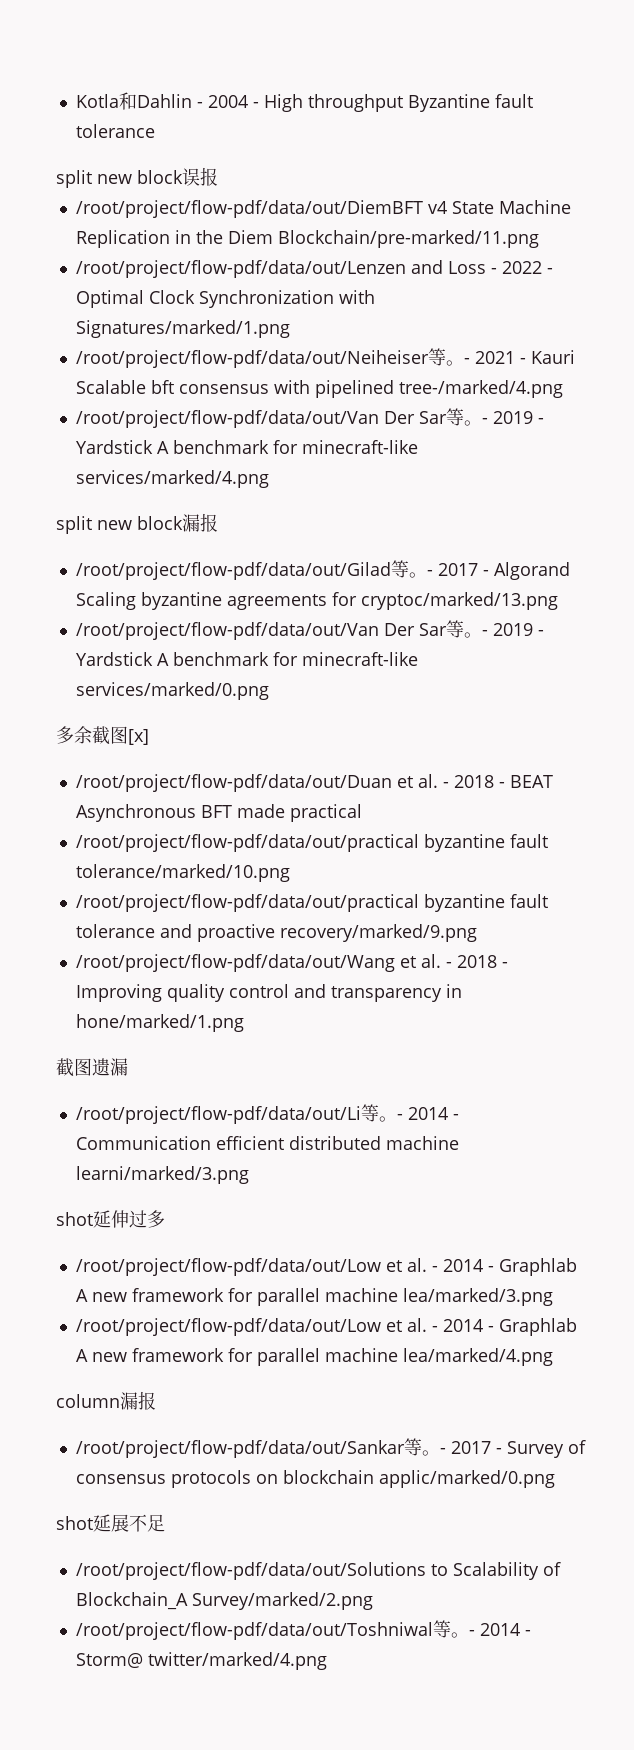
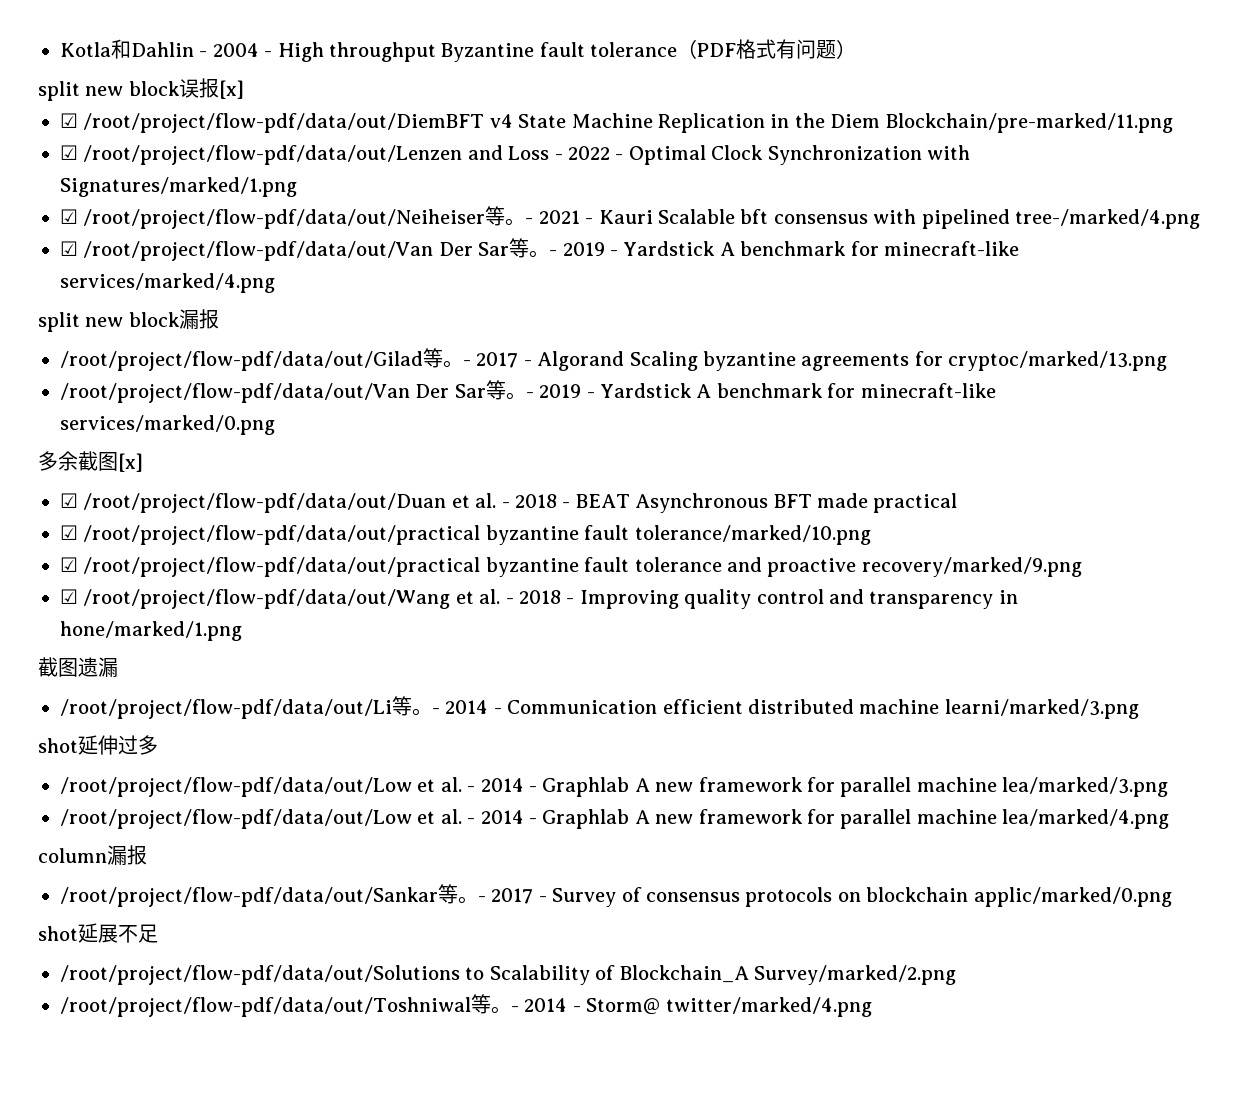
(155, 131) none -> [677,39,857,59] （PDF格式有问题）
(218, 176) // -> [218,80,244,99] [60,113,78,128] [x] // ☑
(539, 239) none -> [60,145,78,160] ☑
(290, 329) none -> [60,209,78,224] ☑
(563, 389) none -> [60,241,78,256] ☑
(149, 737) none -> [60,493,78,508] ☑
(362, 813) none -> [60,525,78,540] ☑
(290, 873) none -> [60,557,78,572] ☑
(477, 933) none -> [60,589,78,604] ☑

